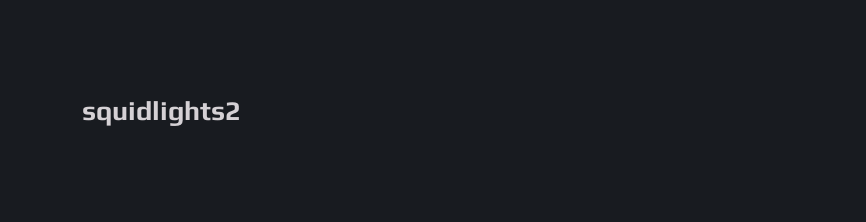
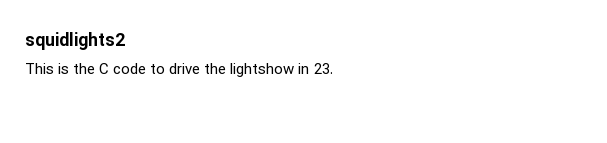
(241, 113) none -> [25,63,333,77] // This is the C code to drive the lightshow in 23.

